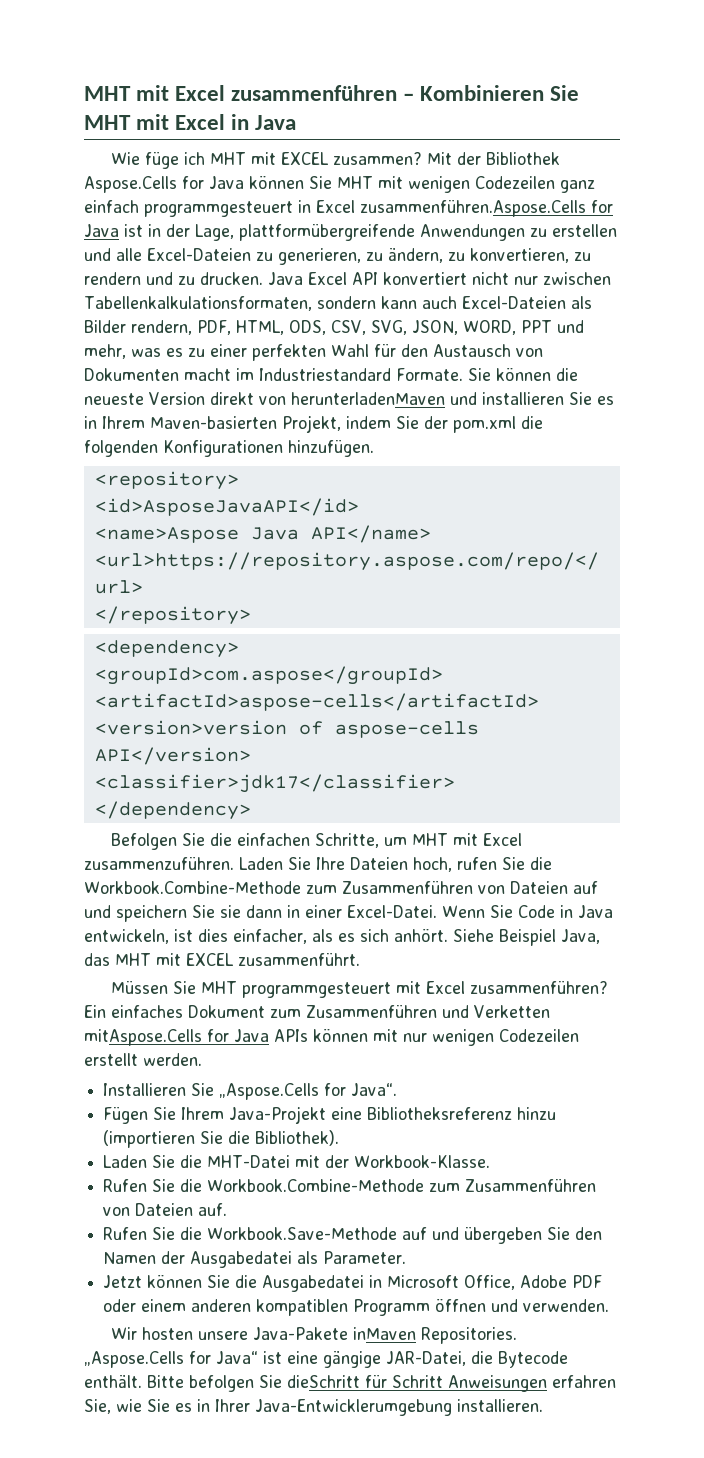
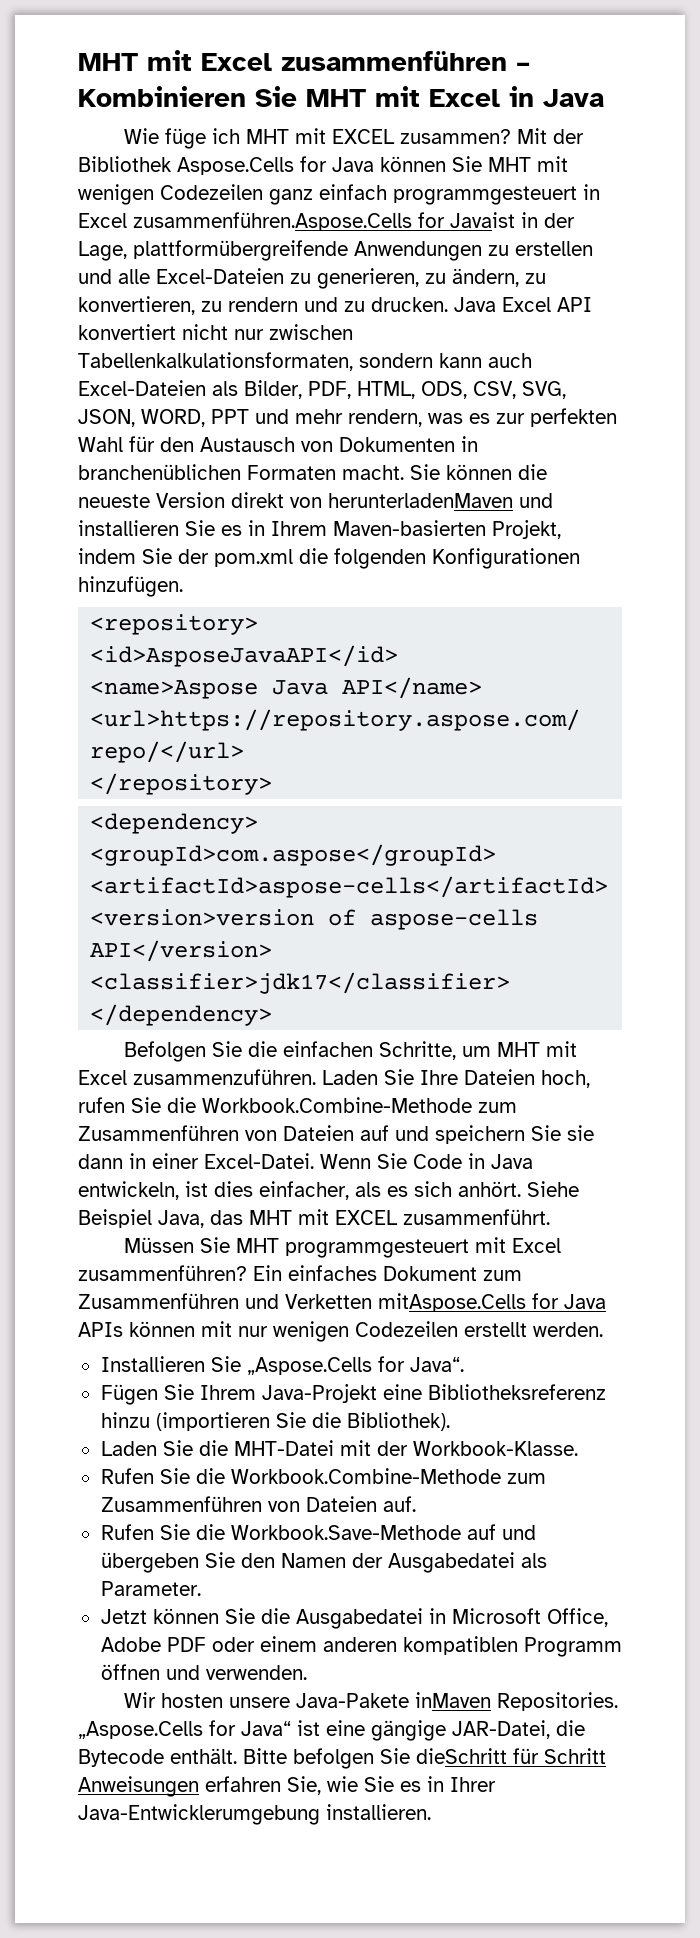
[84,224,143,237] Java ist -> [450,212,515,228] Javaist
[84,320,192,335] Bilder rendern, -> [244,380,302,399] Bilder,
[84,344,247,359] mehr, was es zu einer -> [295,409,525,427] mehr rendern, was es zur
[184,368,463,381] macht im Industriestandard Formate. -> [461,436,478,452] [78,464,404,480] in branchenüblichen Formaten macht.

